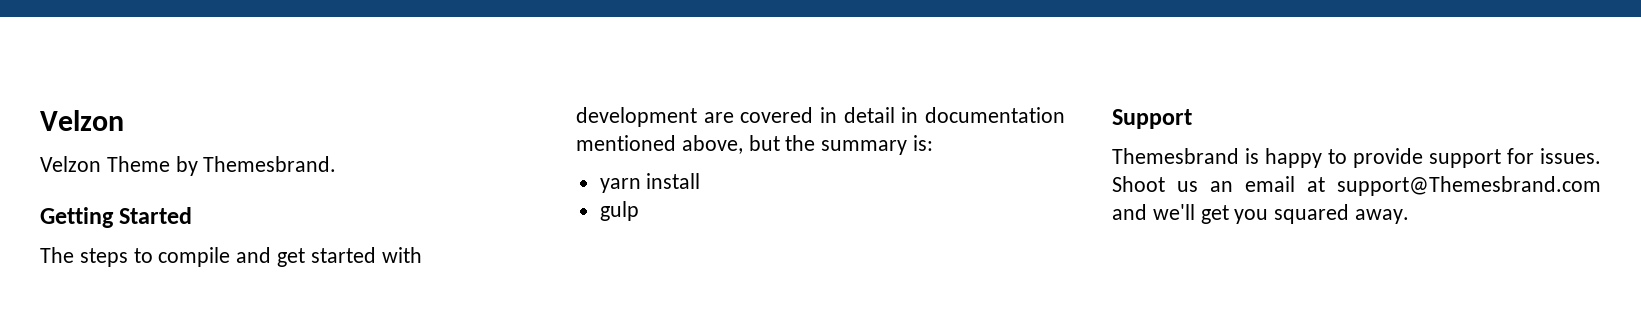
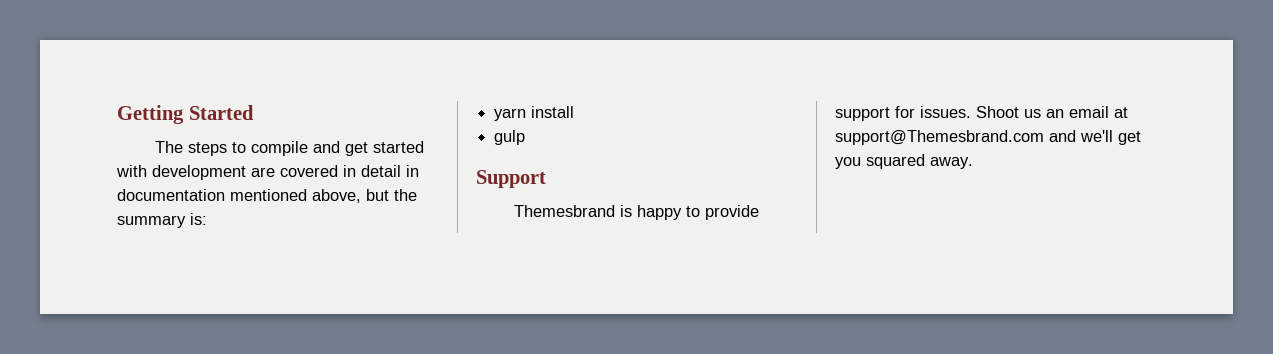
[40,110,124,131] [40,156,337,176] Velzon // Velzon Theme by Themesbrand. // -> (117, 114) none

